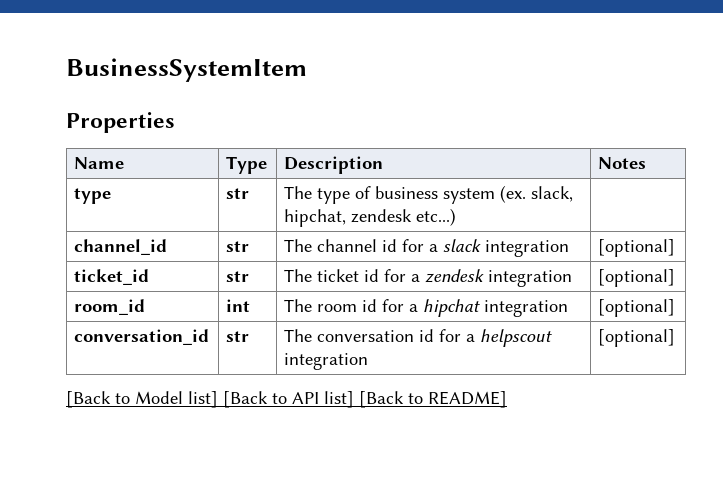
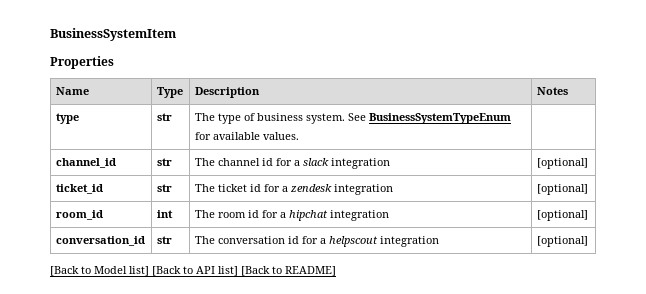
[443,185,574,204] [284,208,457,227] system (ex. slack, hipchat, zendesk etc...) -> [305,113,511,124] [194,132,299,140] system. See BusinessSystemTypeEnum for available values.

